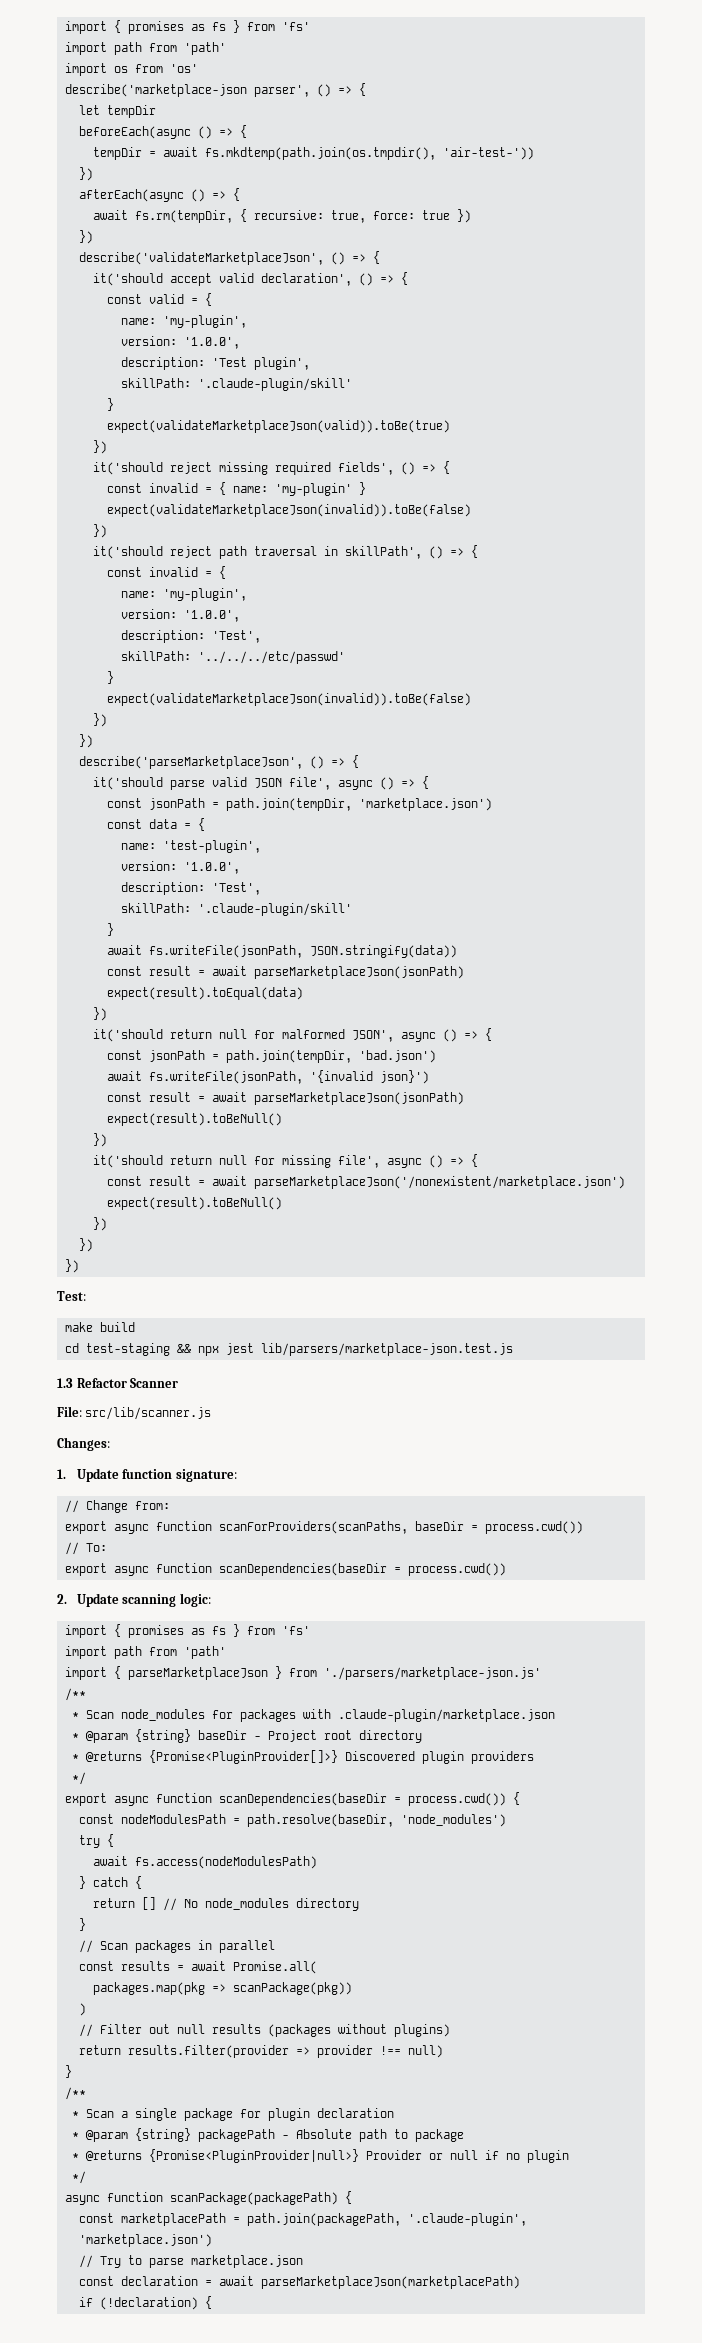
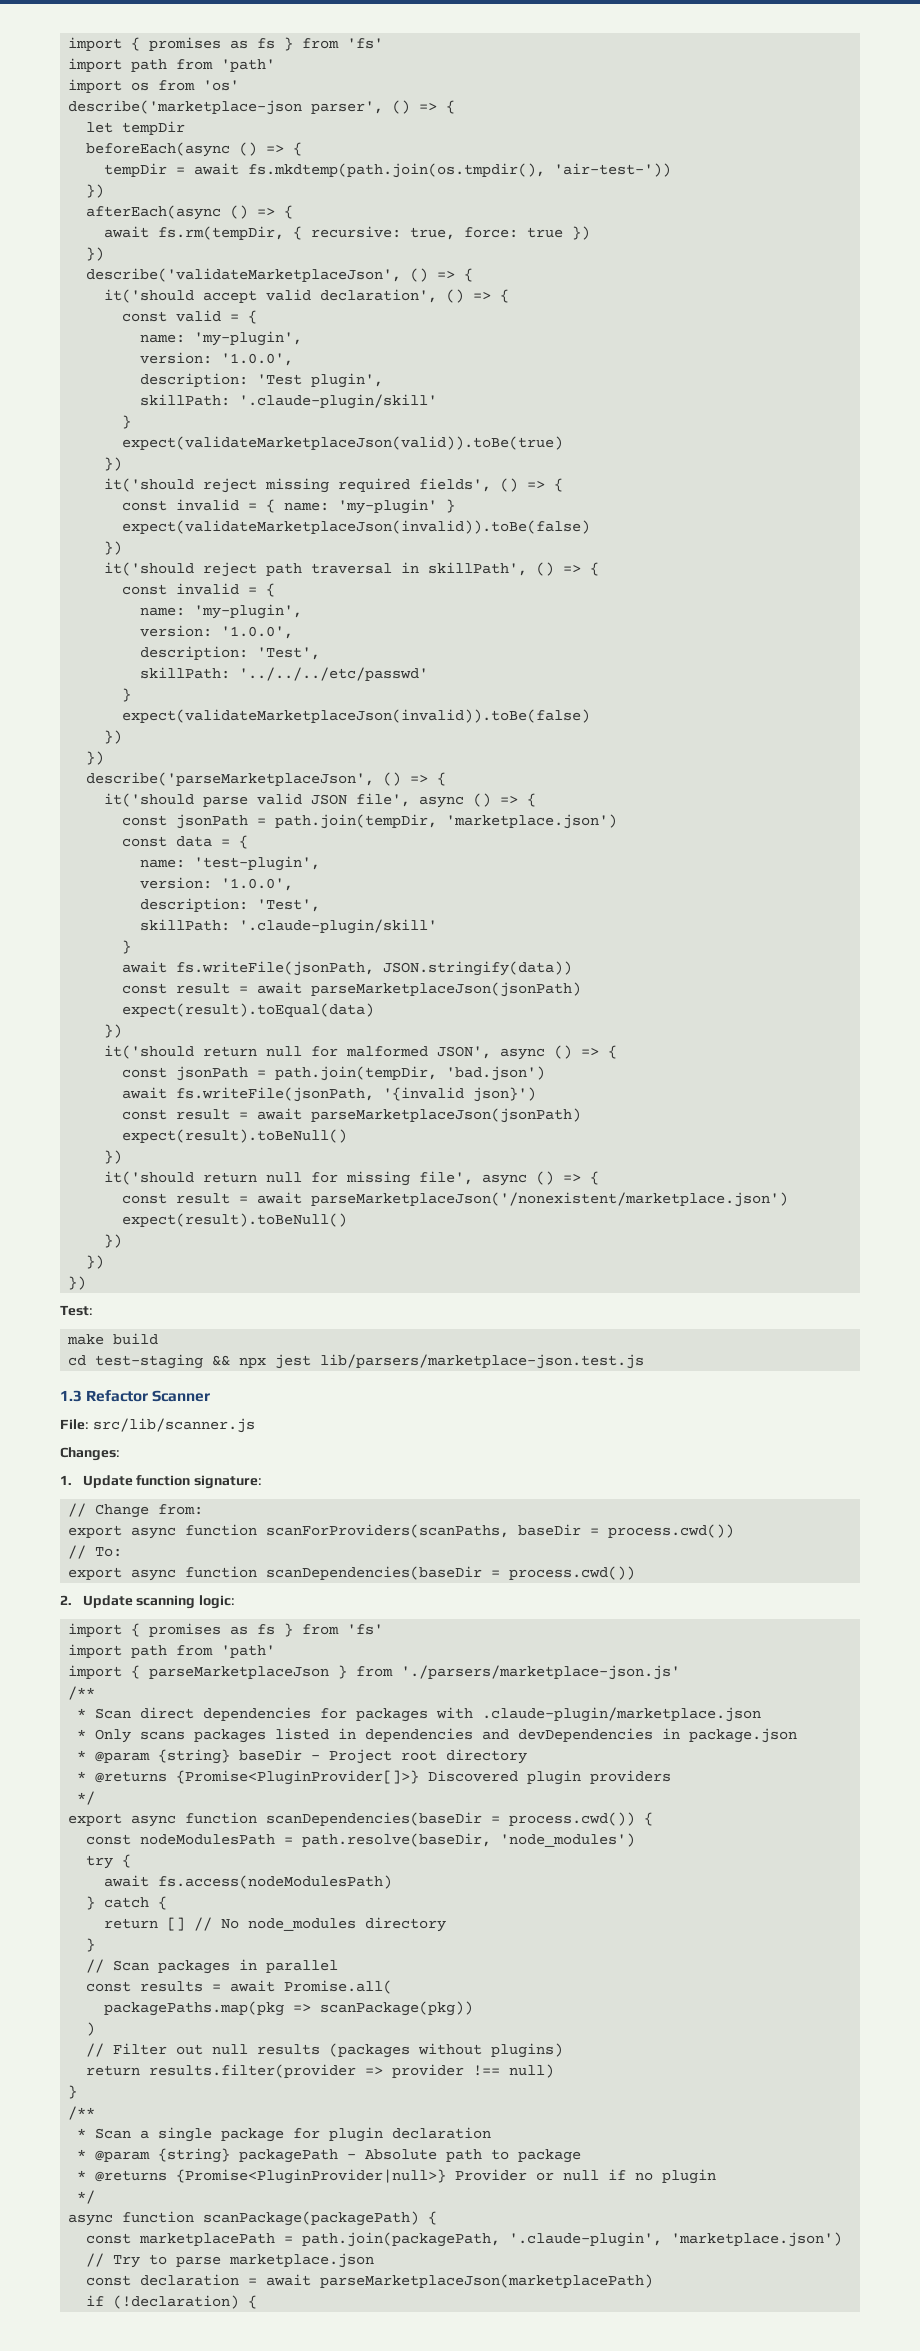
[120,1709,205,1721] node_modules -> [140,1707,312,1721] direct dependencies
(555, 1715) none -> [77,1728,798,1743] // * Only scans packages listed in dependencies and devDependencies in package.json
[92,1982,205,1995] packages.map(pkg -> [104,2001,285,2016] packagePaths.map(pkg

